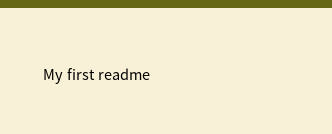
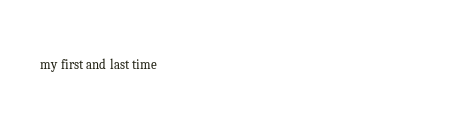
[43,68,150,84] My first readme -> [40,58,158,72] my first and last time

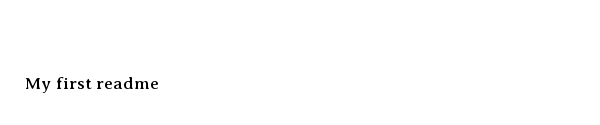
[40,58,158,72] my first and last time -> [25,77,160,93] My first readme

